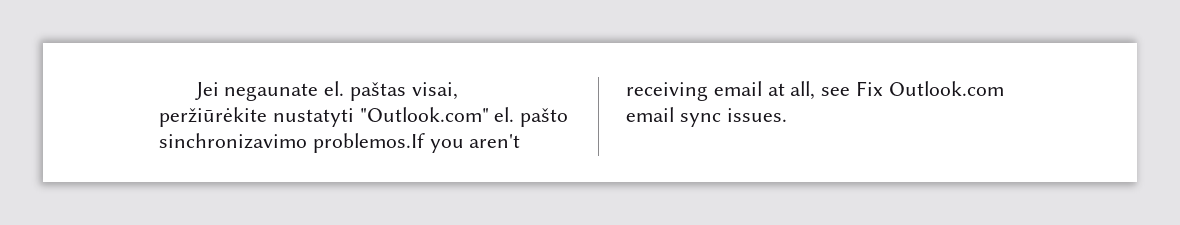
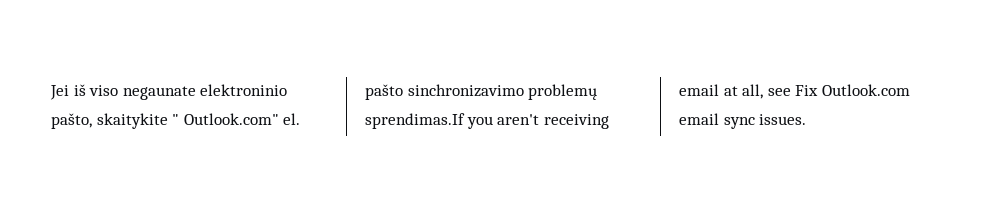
[224,81,458,101] [159,107,489,127] negaunate el. paštas visai, peržiūrėkite nustatyti "Outlook.com" -> [73,84,288,100] [51,113,279,129] iš viso negaunate elektroninio pašto, skaitykite " Outlook.com"
[312,133,425,153] problemos.If -> [528,84,598,100] [365,113,465,129] problemų sprendimas.If

